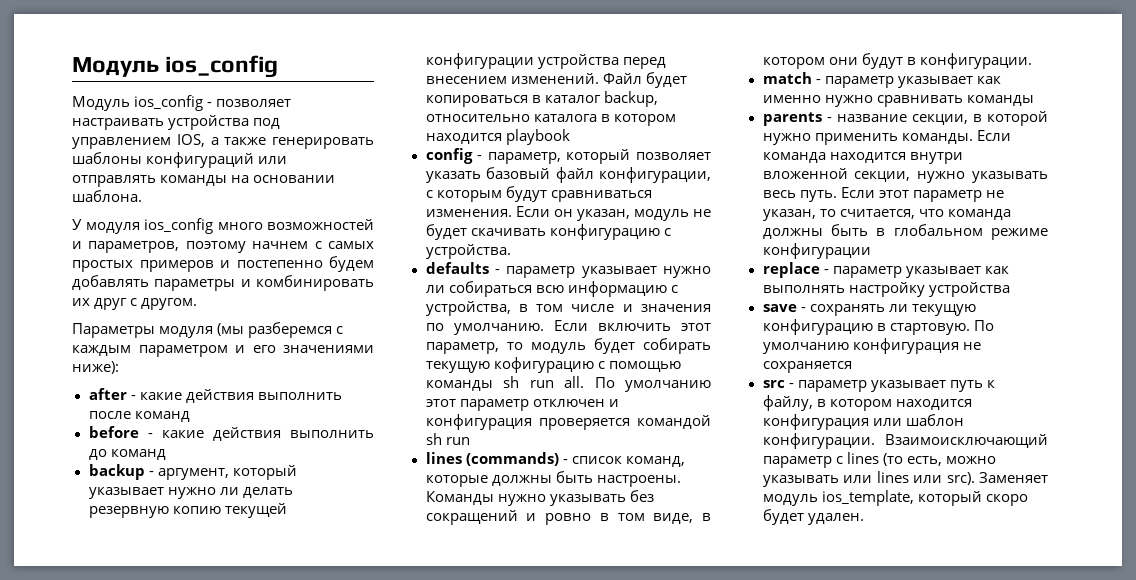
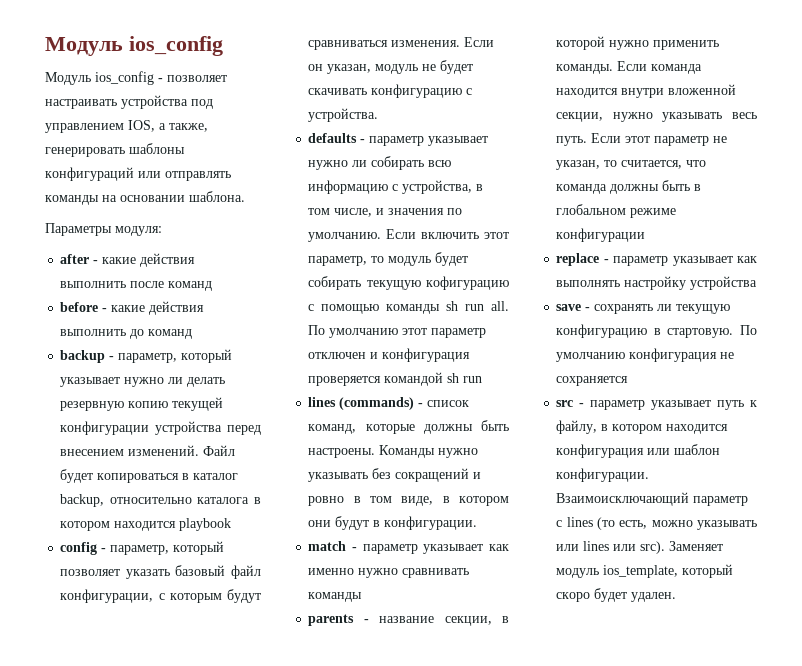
[224,137,267,145] также -> [169,123,208,132] также,
[72,218,374,234] [72,241,374,253] [72,256,374,272] [72,275,374,291] [72,298,198,310] [72,322,344,338] [72,345,374,357] [72,361,119,374] У модуля ios_config много возможностей и параметров, поэтому начнем с самых простых примеров и постепенно будем добавлять параметры и комбинировать их друг с другом. // Параметры модуля (мы разберемся с каждым параметром и его значениями ниже): -> [45,223,162,236] Параметры модуля:
[157,468,229,480] аргумент, -> [118,353,178,363] параметр,
[448,281,532,297] собираться -> [371,156,425,170] собирать
[571,304,615,312] числе -> [334,208,373,217] числе,

